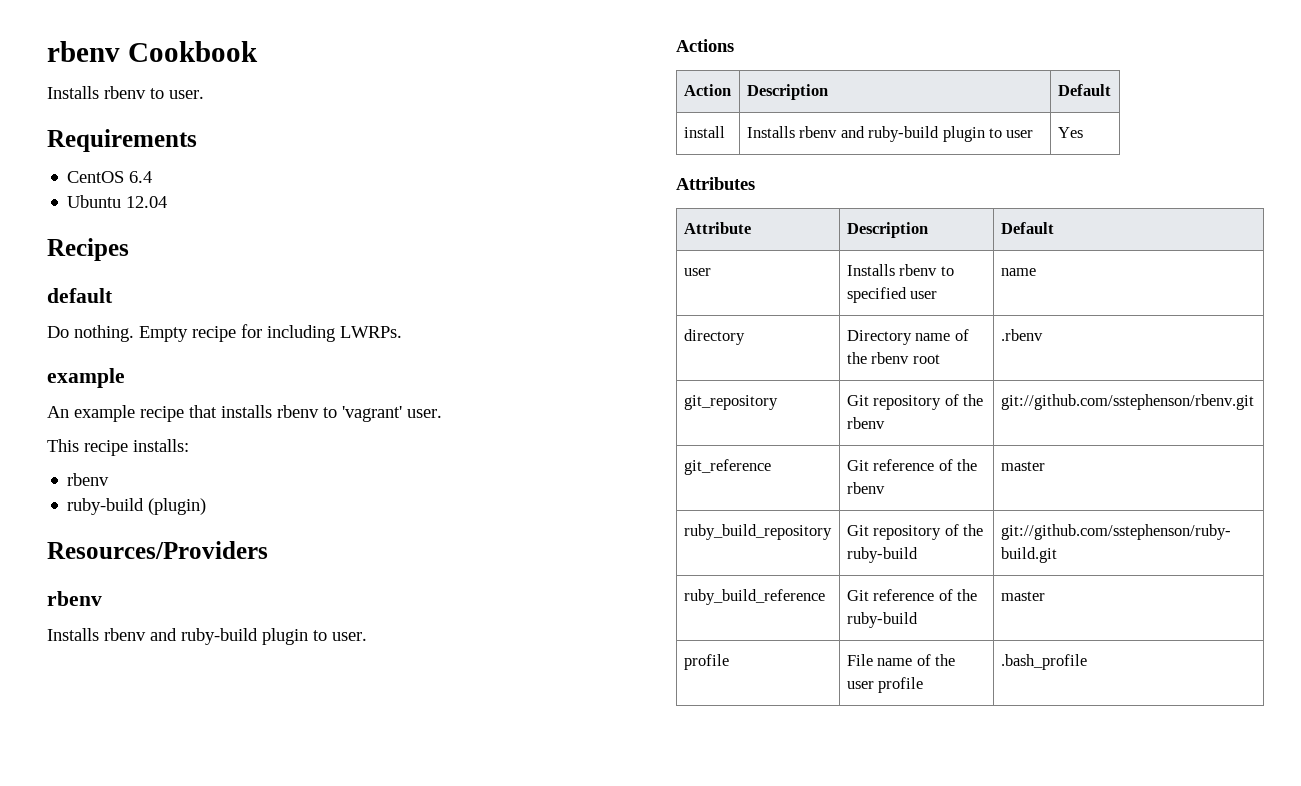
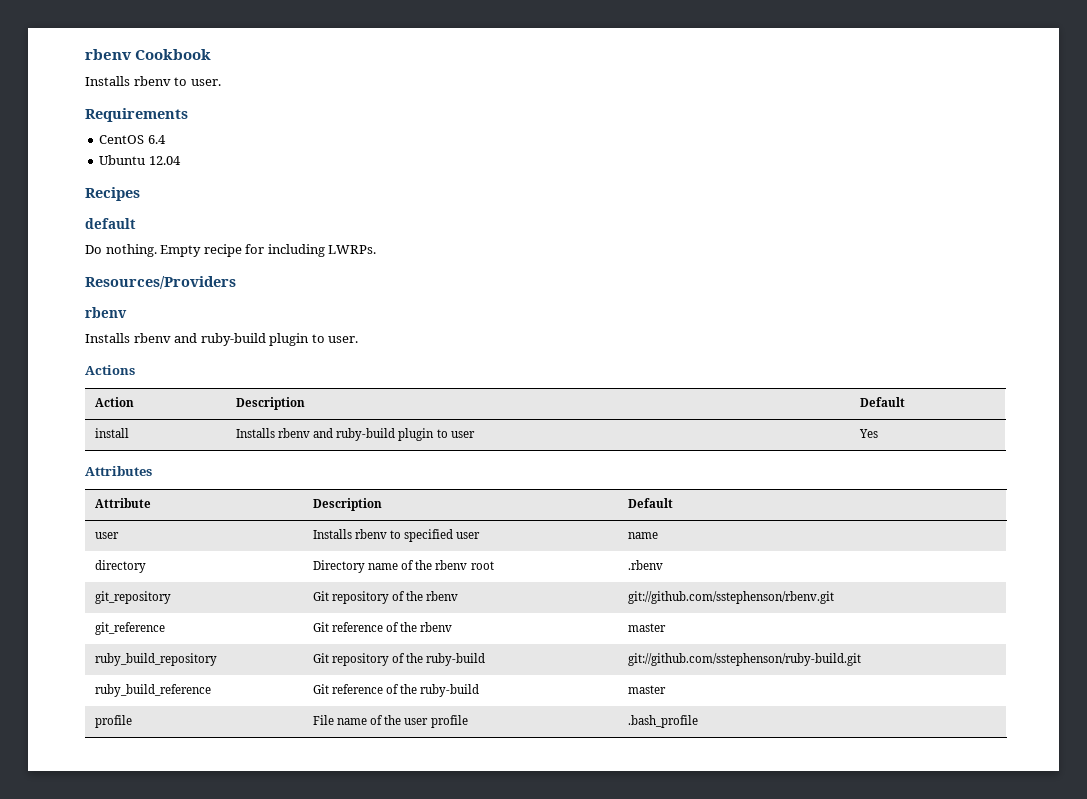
[47,368,125,388] [47,405,442,422] [47,439,189,456] [67,473,110,486] [67,498,207,515] // example // An example recipe that installs rbenv to 'vagrant' user. // This recipe installs: // rbenv // ruby-build (plugin) -> (377, 249) none

